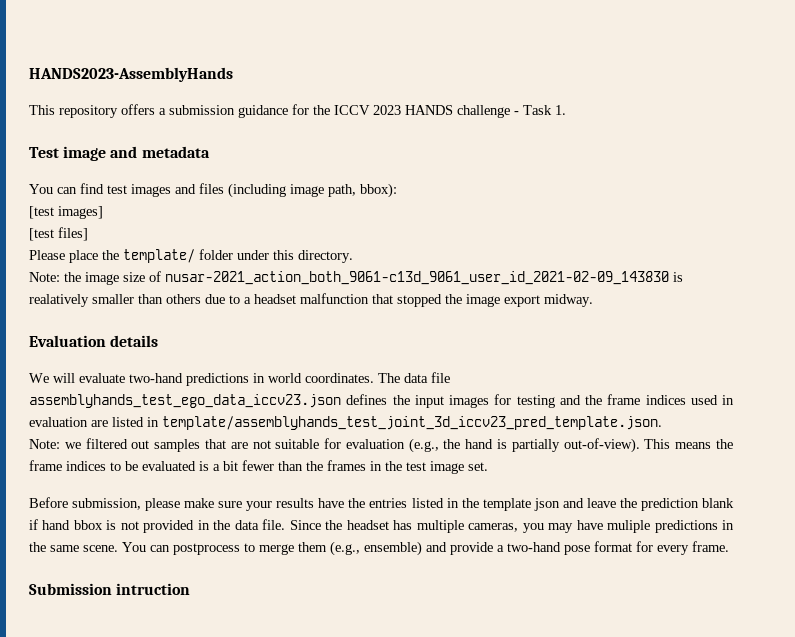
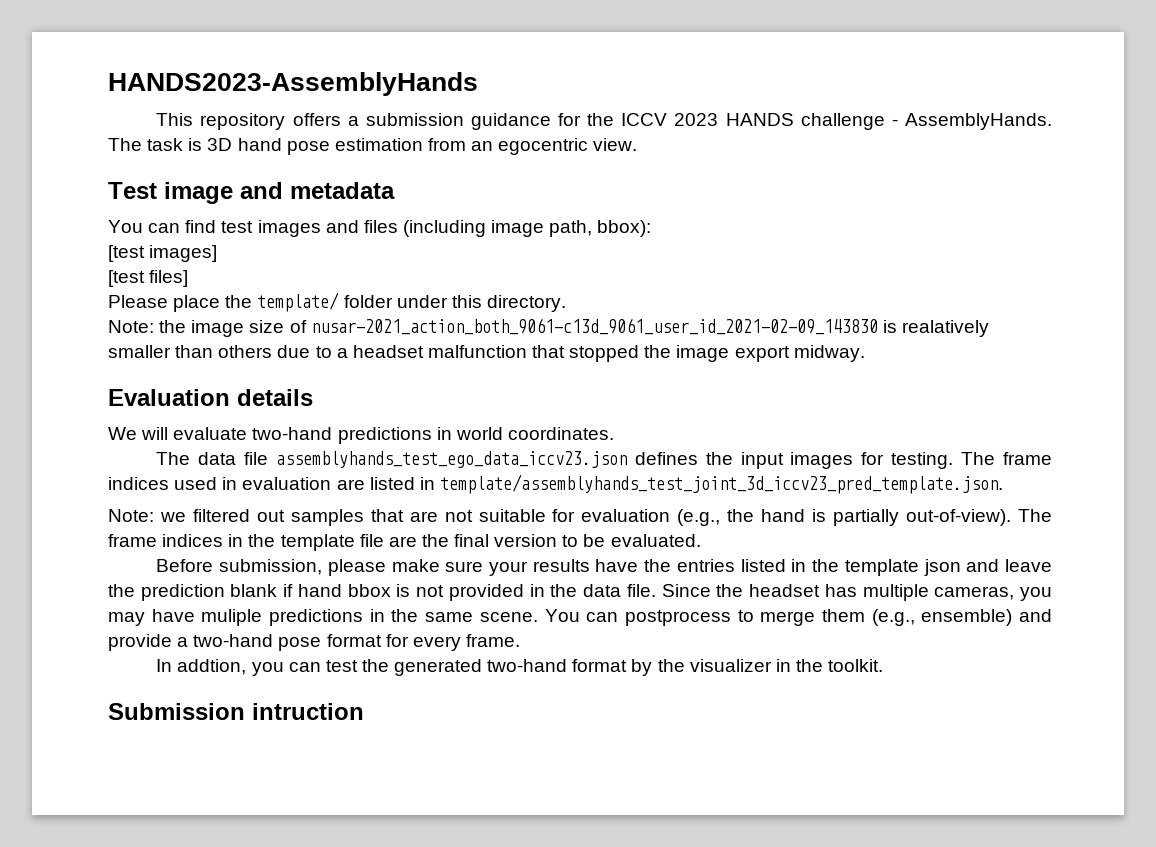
[523,105,566,115] Task 1. -> [905,113,1053,130] [108,138,638,155] AssemblyHands. The task is 3D hand pose estimation from an egocentric view.
(374, 378) none -> (614, 433) //
[516,395,602,408] testing and the -> [891,452,996,469] testing. The
[644,439,733,449] [29,460,488,474] This means the frame indices to be evaluated is a bit fewer than the frames in the test image set. -> [1018,509,1053,522] [108,534,701,551] The frame indices in the template file are the final version to be evaluated.
(729, 546) none -> [156,659,884,676] // In addtion, you can test the generated two-hand format by the visualizer in the toolkit.

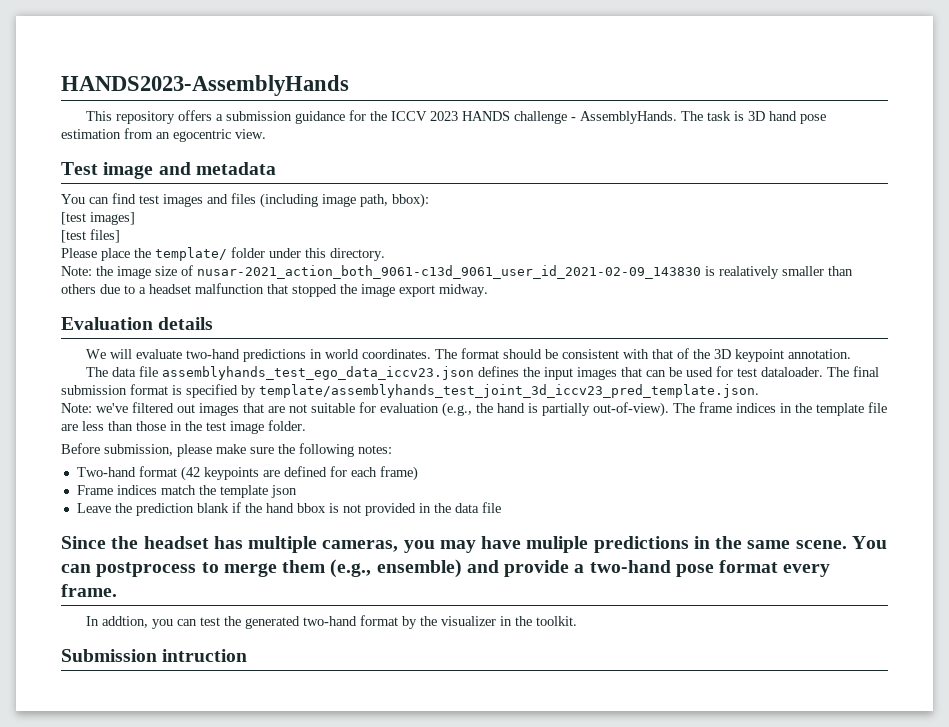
(614, 433) none -> [435,348,852,362] The format should be consistent with that of the 3D keypoint annotation.
[861,452,1053,469] [108,477,435,490] for testing. The frame indices used in evaluation are listed in -> [621,366,880,377] [61,384,256,398] that can be used for test dataloader. The final submission format is specified by
[159,512,186,522] we -> [96,403,128,413] we've
[290,509,364,526] samples -> [199,403,239,416] images
[421,534,701,547] the final version to be evaluated. -> [82,420,306,434] less than those in the test image folder.
[488,559,807,576] your results have the entries listed in -> [278,443,392,457] [76,466,418,481] [76,485,196,495] the following notes: // Two-hand format (42 keypoints are defined for each frame) // Frame indices match
[966,559,1053,572] and leave -> [76,503,111,513] // Leave
(294, 590) none -> [244,503,262,513] the
[626,584,656,597] file. -> [481,502,501,513] file //
[385,634,409,647] for -> (779, 566) none

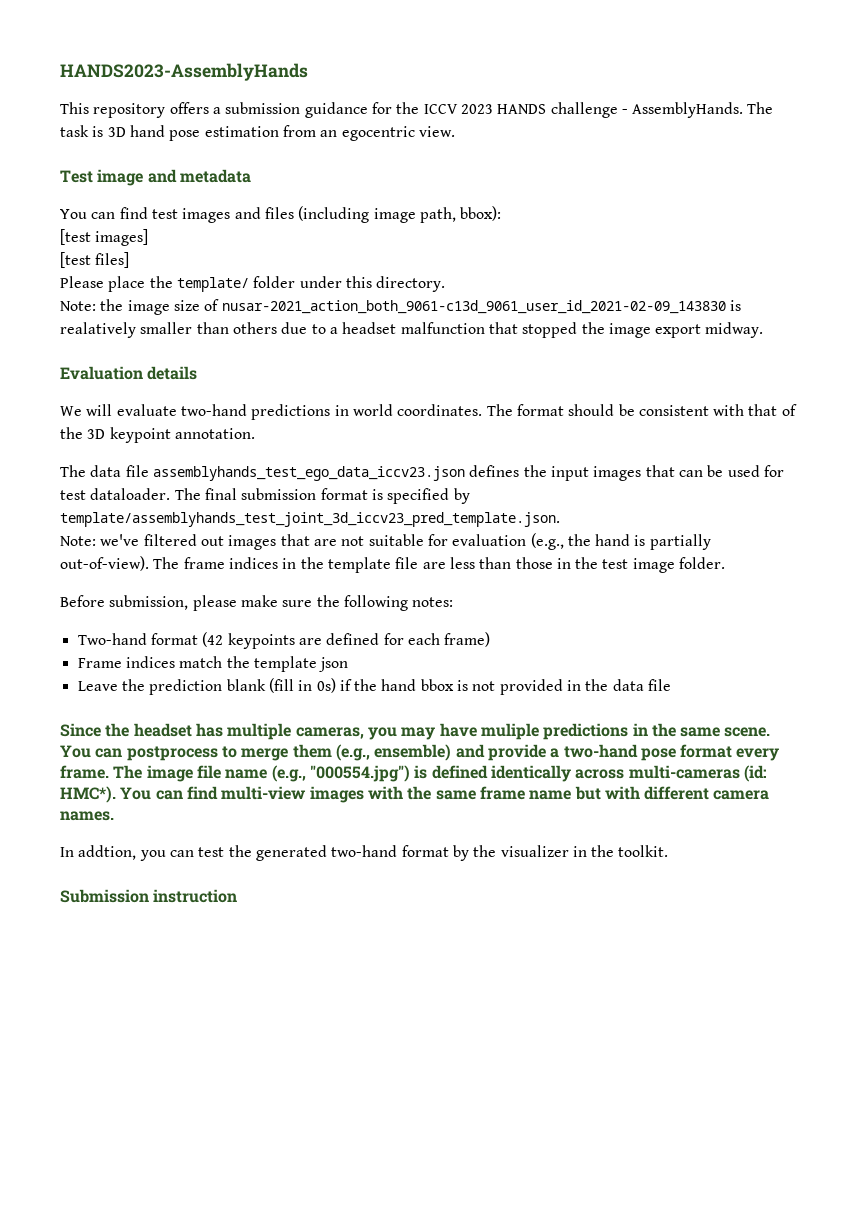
(229, 508) none -> [268,678,336,693] (fill in 0s)
(117, 590) none -> [113,765,767,782] [60,786,770,803] [60,811,114,821] The image file name (e.g., "000554.jpg") is defined identically across multi-cameras (id: HMC*). You can find multi-view images with the same frame name but with different camera names.
[162,649,248,662] intruction -> [153,889,238,903] instruction

